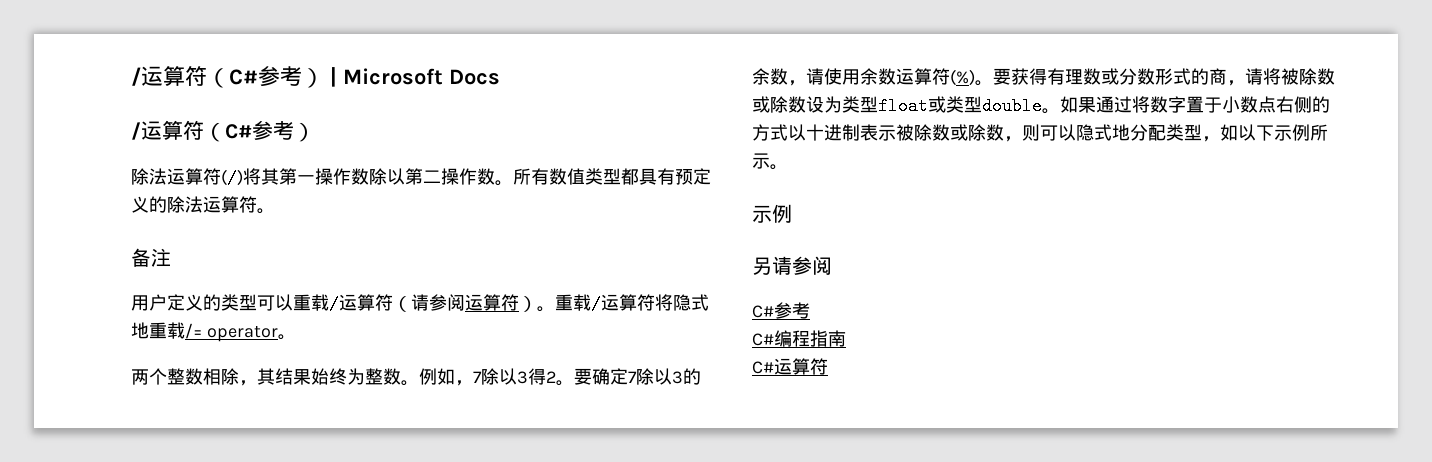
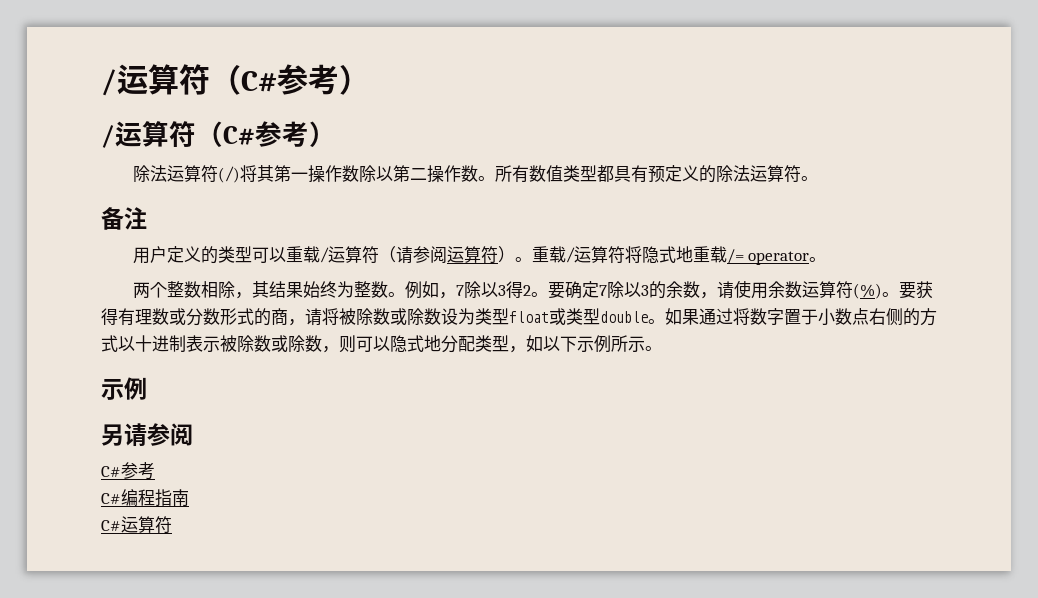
[131,66,500,88] /运算符（C#参考） | Microsoft Docs -> [101,64,370,96] /运算符（C#参考）

